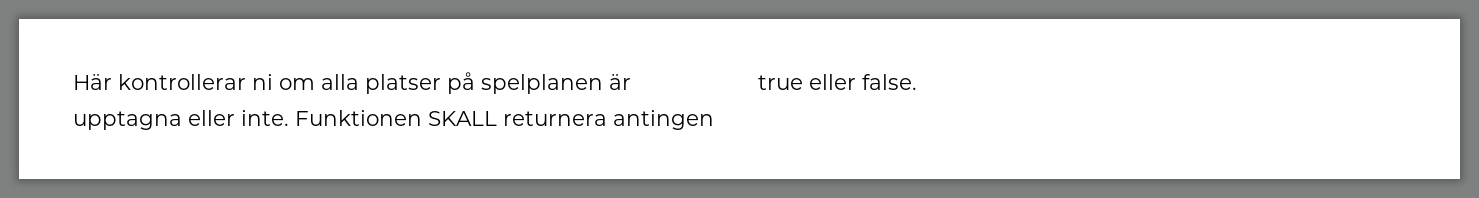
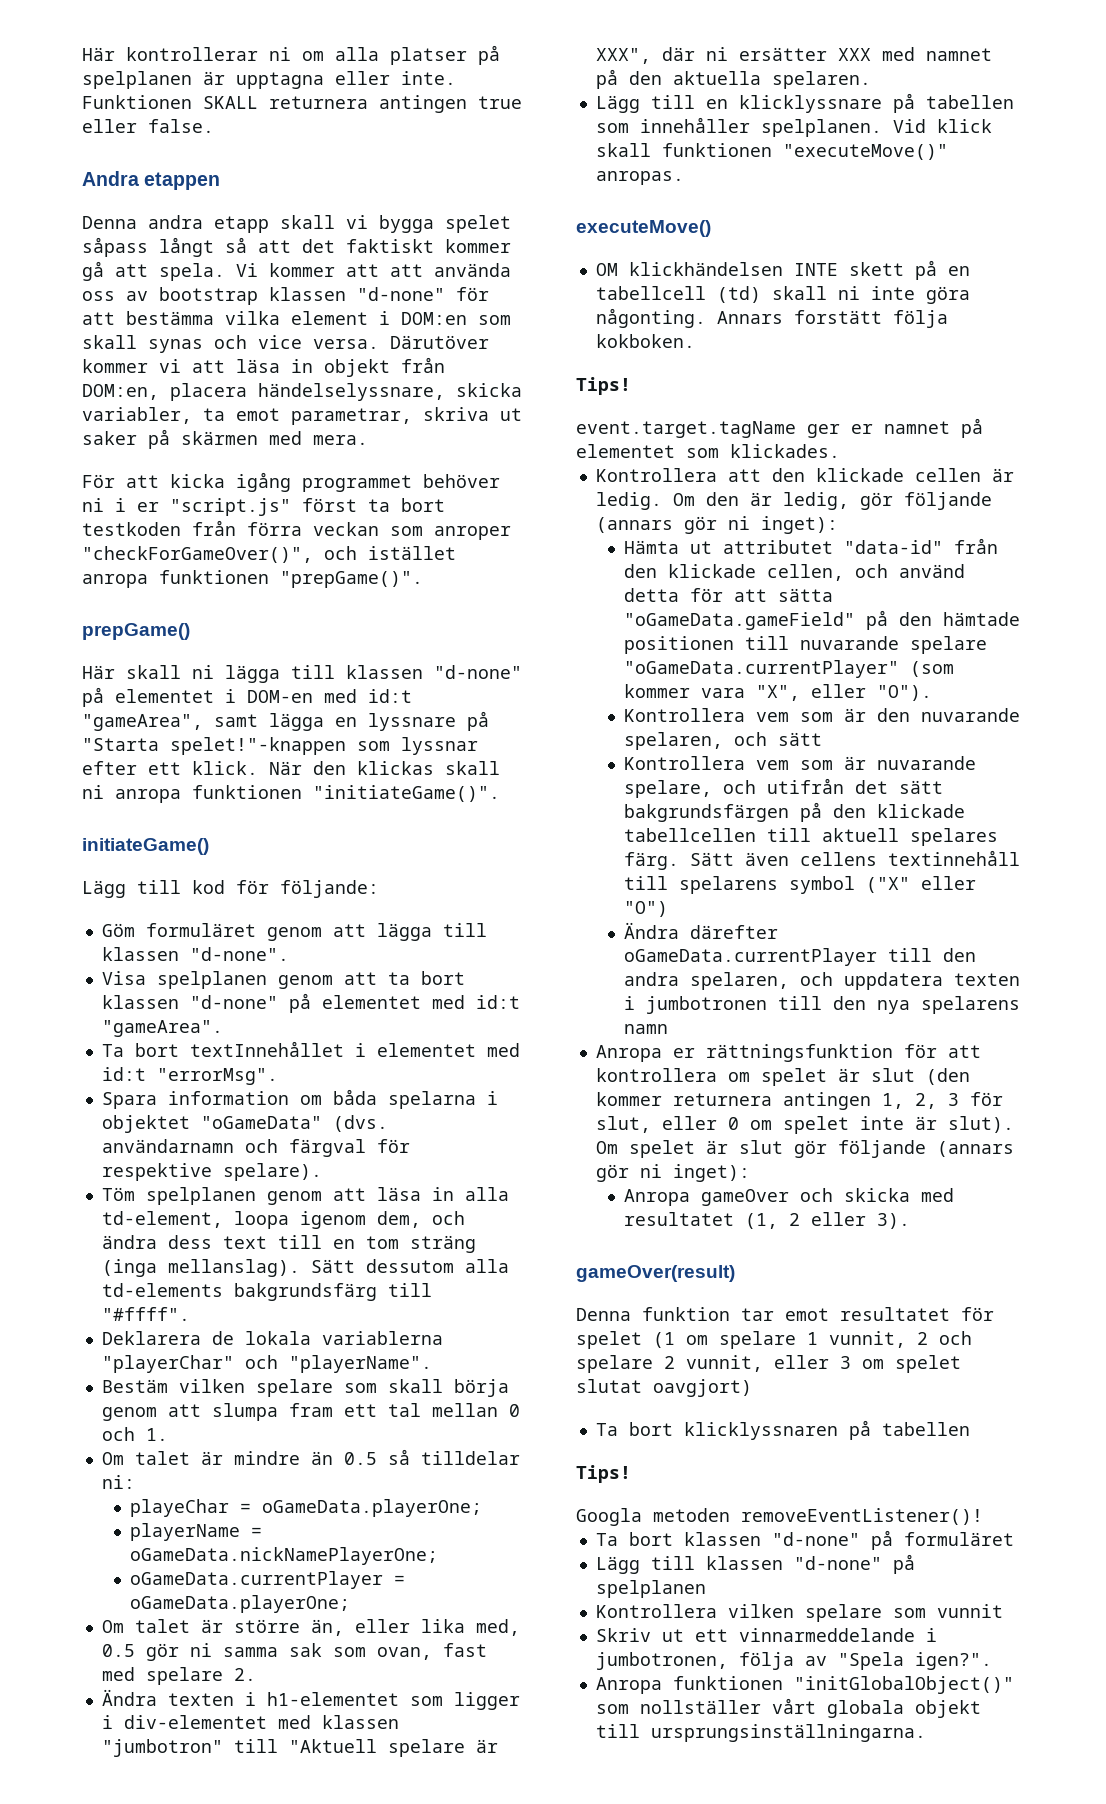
(917, 82) none -> [82,171,221,190] [82,215,511,233] [82,237,511,257] [82,261,511,281] [82,287,489,305] [82,311,511,325] [82,335,489,353] [82,357,445,377] [82,383,522,401] [82,407,522,425] [82,429,368,449] [82,472,500,492] [82,498,445,516] [82,520,511,540] [82,546,456,563] [82,570,423,588] [82,623,190,640] [82,665,522,683] [82,687,412,707] [82,711,489,731] [82,737,478,755] [82,761,500,775] [82,785,500,803] [82,838,209,855] [82,880,379,898] [101,923,487,941] [101,947,289,961] [101,971,465,989] [101,993,520,1013] [101,1020,223,1037] [101,1041,520,1057] [101,1067,278,1085] [101,1089,498,1109] [101,1115,388,1133] [101,1139,410,1157] [101,1163,322,1181] [101,1187,509,1205] [101,1211,465,1229] [101,1235,476,1253] [101,1259,509,1277] [101,1283,432,1301] [101,1307,190,1321] [101,1331,443,1345] [101,1355,432,1373] [101,1379,509,1397] [101,1403,520,1421] [101,1427,168,1441] [101,1449,520,1465] [101,1475,135,1489] [129,1499,482,1517] [129,1523,262,1541] [129,1547,438,1565] [129,1571,405,1589] [129,1595,350,1613] [101,1619,520,1636] [101,1643,487,1661] [101,1667,256,1685] [101,1689,520,1710] [101,1715,399,1729] [101,1739,498,1757] [595,47,992,64] [595,69,871,89] [595,93,1014,113] [595,117,992,137] [595,143,948,160] [595,171,684,185] [576,220,711,237] [595,260,970,280] [595,286,970,304] [595,308,948,328] [595,334,695,348] [576,377,631,395] [576,418,983,438] [576,444,840,458] [595,468,1014,482] [595,492,992,510] [595,516,838,534] [623,538,998,554] [623,564,965,581] [623,588,833,602] [623,610,1020,630] [623,636,987,654] [623,660,954,678] [623,684,932,701] [623,708,1020,722] [623,732,822,750] [623,756,976,770] [623,778,943,798] [623,802,965,822] [623,828,998,846] [623,850,1020,870] [623,876,976,894] [623,901,668,917] [623,922,778,939] [623,948,976,966] [623,972,1020,990] [623,996,1020,1014] [623,1024,668,1034] [595,1044,981,1062] [595,1068,970,1086] [595,1092,1003,1110] [595,1116,1014,1134] [595,1140,1014,1158] [595,1164,750,1182] [623,1188,954,1206] [623,1212,910,1229] [576,1265,735,1282] [576,1307,994,1321] [576,1331,972,1349] [576,1355,961,1373] [576,1379,752,1397] [595,1420,970,1440] [576,1465,631,1483] [576,1508,983,1526] [595,1530,1014,1550] [595,1554,915,1574] [595,1580,706,1598] [595,1604,1003,1622] [595,1628,937,1642] [595,1652,992,1670] [595,1676,1014,1694] [595,1698,981,1718] [595,1724,926,1742] // Andra etappen // Denna andra etapp skall vi bygga spelet såpass långt så att det faktiskt kommer gå att spela. Vi kommer att att använda oss av bootstrap klassen "d-none" för att bestämma vilka element i DOM:en som skall synas och vice versa. Därutöver kommer vi att läsa in objekt från DOM:en, placera händelselyssnare, skicka variabler, ta emot parametrar, skriva ut saker på skärmen med mera. // För att kicka igång programmet behöver ni i er "script.js" först ta bort testkoden från förra veckan som anroper "checkForGameOver()", och istället anropa funktionen "prepGame()". // prepGame() // Här skall ni lägga till klassen "d-none" på elementet i DOM-en med id:t "gameArea", samt lägga en lyssnare på "Starta spelet!"-knappen som lyssnar efter ett klick. När den klickas skall ni anropa funktionen "initiateGame()". // initiateGame() // Lägg till kod för följande: // Göm formuläret genom att lägga till klassen "d-none". // Visa spelplanen genom att ta bort klassen "d-none" på elementet med id:t "gameArea". // Ta bort textInnehållet i elementet med id:t "errorMsg". // Spara information om båda spelarna i objektet "oGameData" (dvs. användarnamn och färgval för respektive spelare). // Töm spelplanen genom att läsa in alla td-element, loopa igenom dem, och ändra dess text till en tom sträng (inga mellanslag). Sätt dessutom alla td-elements bakgrundsfärg till "#ffff". // Deklarera de lokala variablerna "playerChar" och "playerName". // Bestäm vilken spelare som skall börja genom att slumpa fram ett tal mellan 0 och 1. // Om talet är mindre än 0.5 så tilldelar ni: // playeChar = oGameData.playerOne; // playerName = oGameData.nickNamePlayerOne; // oGameData.currentPlayer = oGameData.playerOne; // Om talet är större än, eller lika med, 0.5 gör ni samma sak som ovan, fast med spelare 2. // Ändra texten i h1-elementet som ligger i div-elementet med klassen "jumbotron" till "Aktuell spelare är XXX", där ni ersätter XXX med namnet på den aktuella spelaren. // Lägg till en klicklyssnare på tabellen som innehåller spelplanen. Vid klick skall funktionen "executeMove()" anropas. // executeMove() // OM klickhändelsen INTE skett på en tabellcell (td) skall ni inte göra någonting. Annars forstätt följa kokboken. // Tips! // event.target.tagName ger er namnet på elementet som klickades. // Kontrollera att den klickade cellen är ledig. Om den är ledig, gör följande (annars gör ni inget): // Hämta ut attributet "data-id" från den klickade cellen, och använd detta för att sätta "oGameData.gameField" på den hämtade positionen till nuvarande spelare "oGameData.currentPlayer" (som kommer vara "X", eller "O"). // Kontrollera vem som är den nuvarande spelaren, och sätt // Kontrollera vem som är nuvarande spelare, och utifrån det sätt bakgrundsfärgen på den klickade tabellcellen till aktuell spelares färg. Sätt även cellens textinnehåll till spelarens symbol ("X" eller "O") // Ändra därefter oGameData.currentPlayer till den andra spelaren, och uppdatera texten i jumbotronen till den nya spelarens namn // Anropa er rättningsfunktion för att kontrollera om spelet är slut (den kommer returnera antingen 1, 2, 3 för slut, eller 0 om spelet inte är slut). Om spelet är slut gör följande (annars gör ni inget): // Anropa gameOver och skicka med resultatet (1, 2 eller 3). // gameOver(result) // Denna funktion tar emot resultatet för spelet (1 om spelare 1 vunnit, 2 och spelare 2 vunnit, eller 3 om spelet slutat oavgjort) // Ta bort klicklyssnaren på tabellen // Tips! // Googla metoden removeEventListener()! // Ta bort klassen "d-none" på formuläret // Lägg till klassen "d-none" på spelplanen // Kontrollera vilken spelare som vunnit // Skriv ut ett vinnarmeddelande i jumbotronen, följa av "Spela igen?". // Anropa funktionen "initGlobalObject()" som nollställer vårt globala objekt till ursprungsinställningarna.

